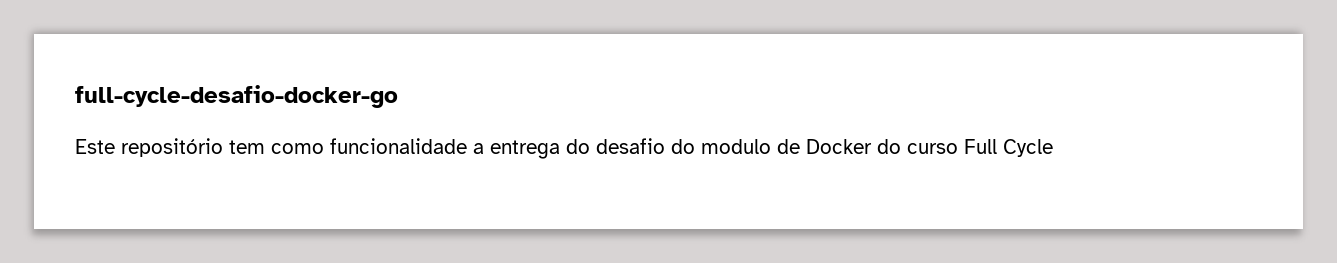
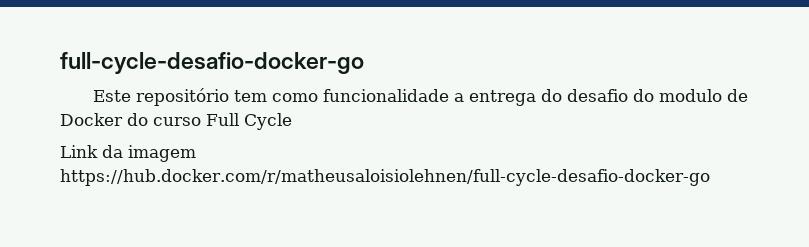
(1053, 148) none -> [60,145,196,162] [60,169,710,186] // Link da imagem https://hub.docker.com/r/matheusaloisiolehnen/full-cycle-desafio-docker-go

